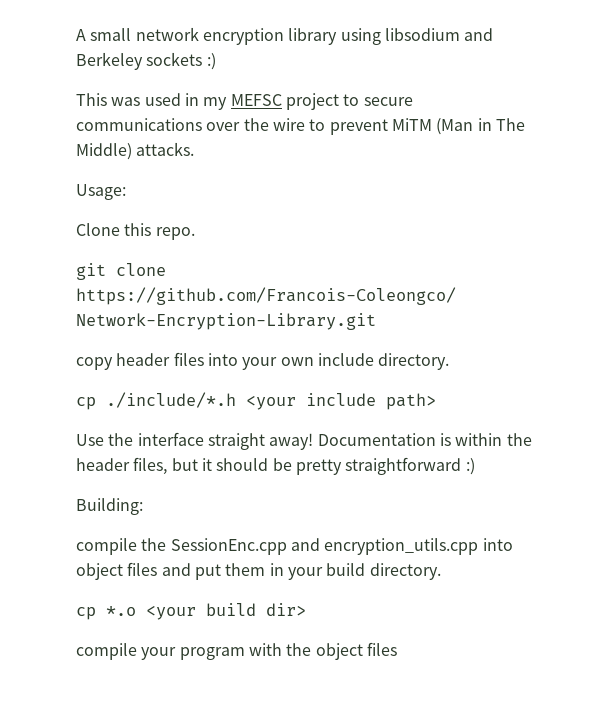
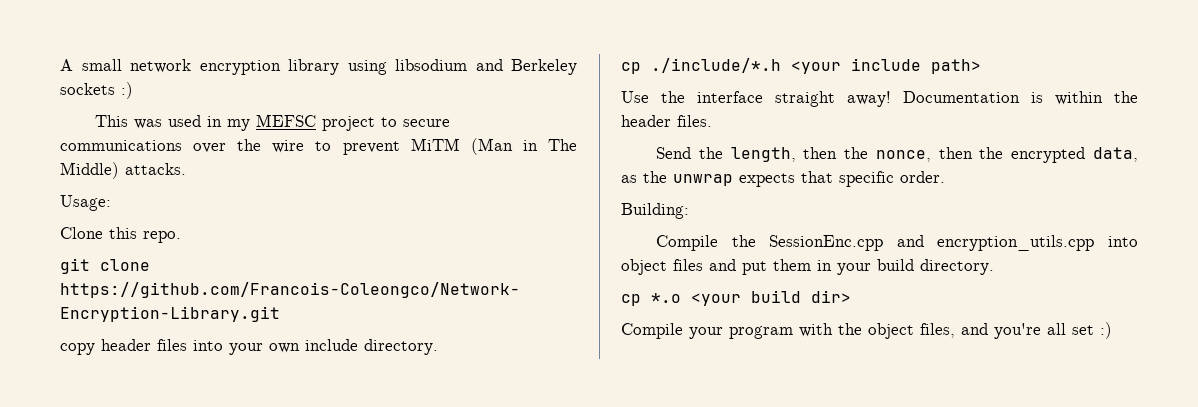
[133,457,475,475] files, but it should be pretty straightforward :) -> [677,115,712,127] [656,147,1138,163] [621,171,945,187] files. // Send the length, then the nonce, then the encrypted data, as the unwrap expects that specific order.
[76,538,137,555] compile -> [656,235,719,251] Compile
[76,643,137,660] compile -> [621,323,683,339] Compile
[366,642,397,656] files -> [920,322,1112,339] files, and you're all set :)

